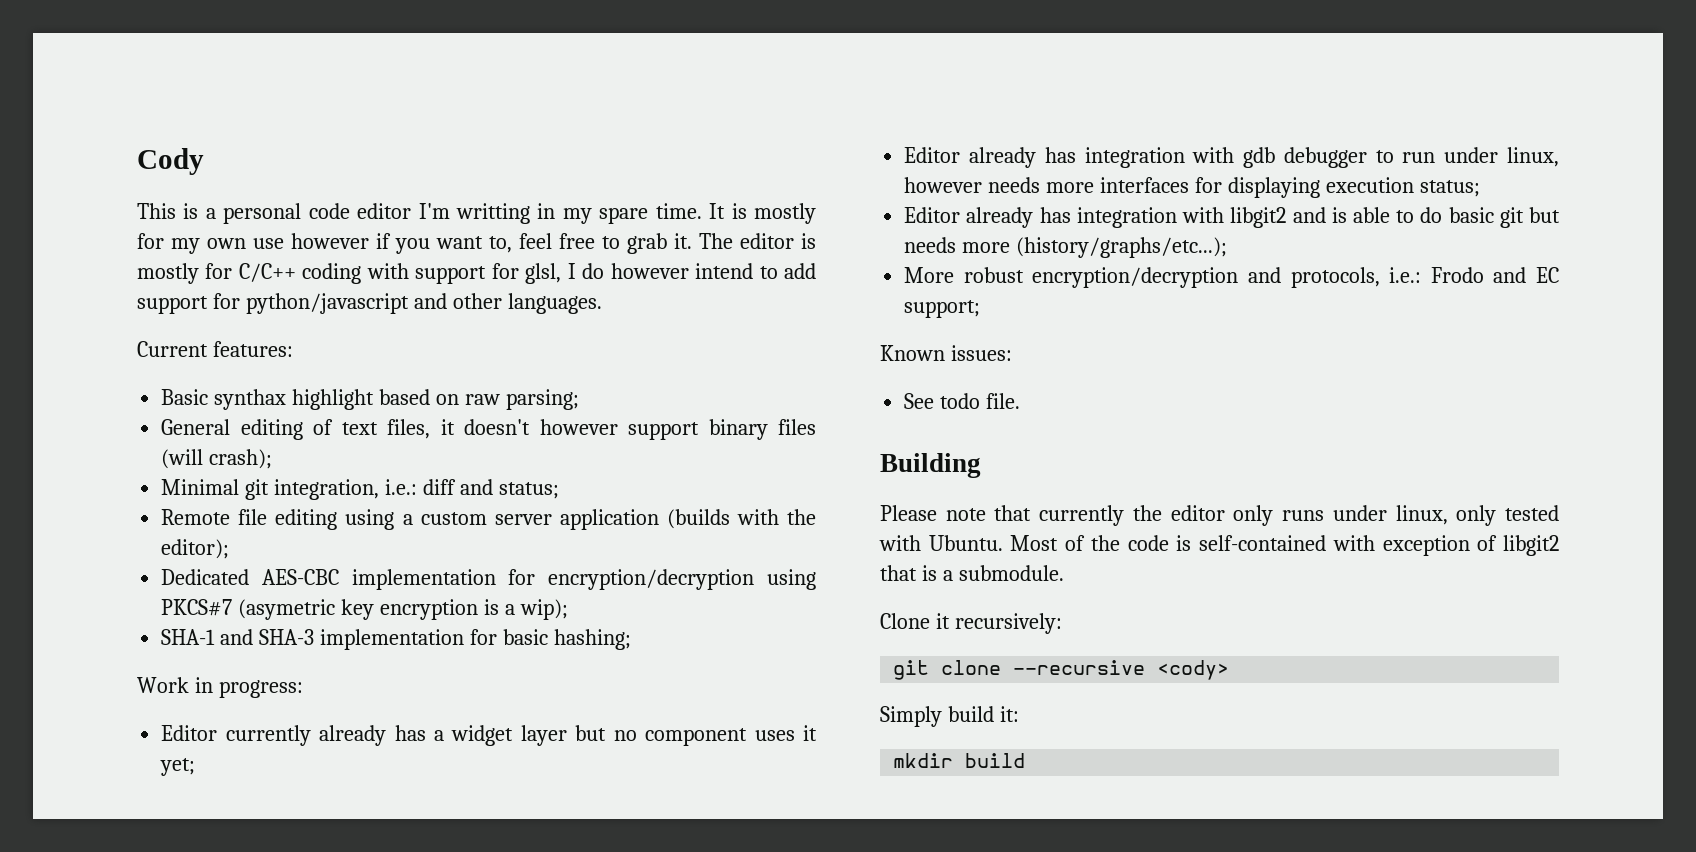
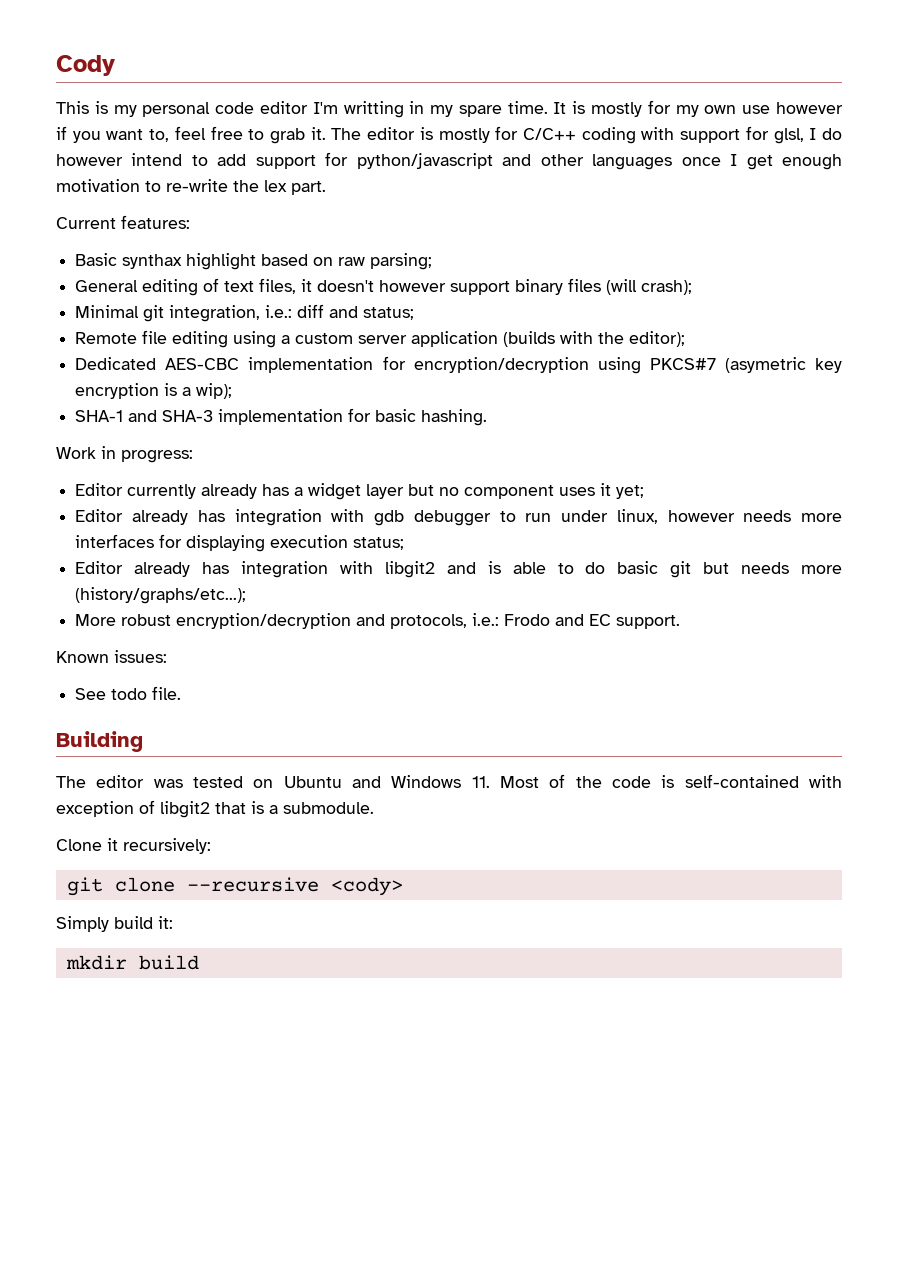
[205,208,216,219] a -> [113,105,137,117] my
[507,293,602,314] languages. -> [592,154,842,170] [56,179,326,195] languages once I get enough motivation to re-write the lex part.
[553,629,631,650] hashing; -> [421,409,488,426] hashing.
[904,300,981,318] support; -> [616,615,681,629] support.
[880,505,1560,526] [879,535,1003,551] Please note that currently the editor only runs under linux, only tested with Ubuntu. -> [56,775,490,788] The editor was tested on Ubuntu and Windows 11.

